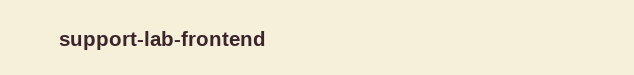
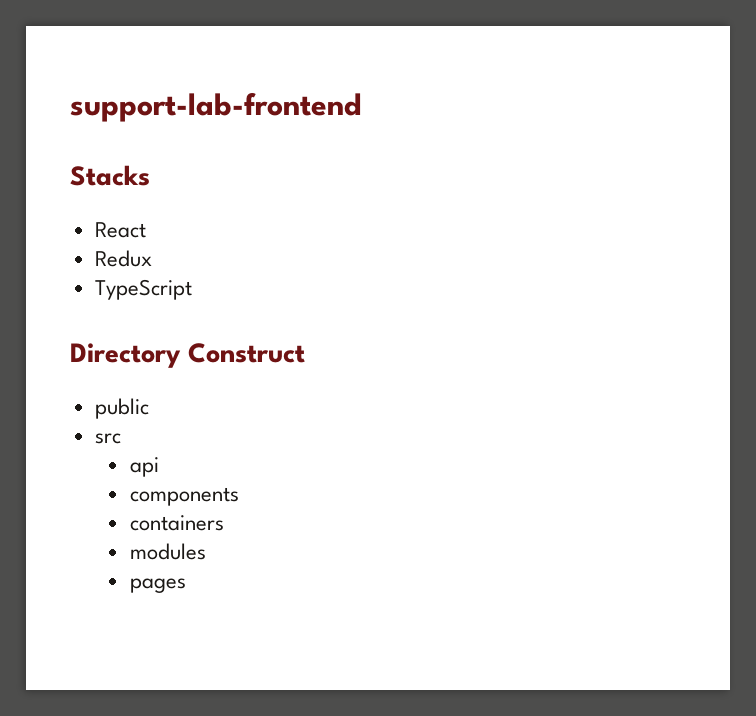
(266, 40) none -> [70,165,150,186] [94,222,146,238] [94,250,152,267] [94,279,192,300] [70,343,305,368] [94,398,149,419] [94,433,121,444] [129,457,159,477] [129,487,239,506] [129,515,224,531] [129,543,206,560] [129,578,186,593] // Stacks // React // Redux // TypeScript // Directory Construct // public // src // api // components // containers // modules // pages

